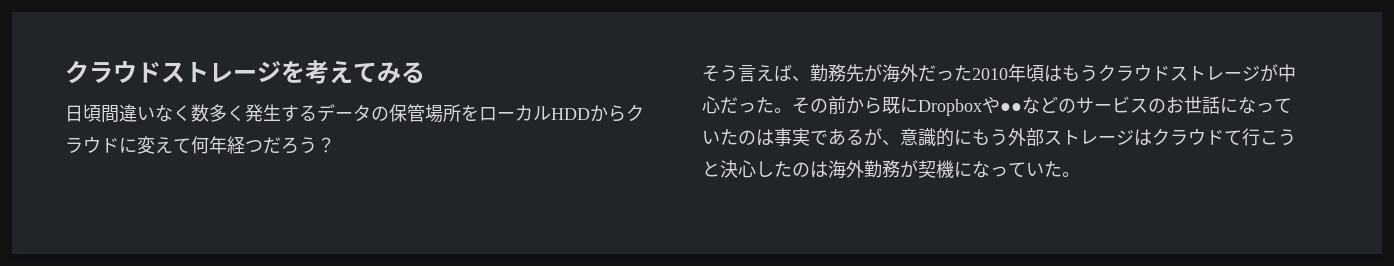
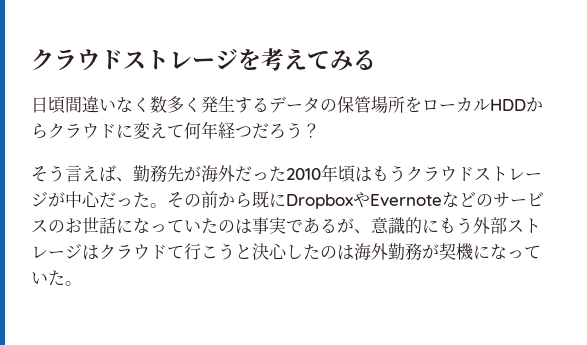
[1000,103,1022,112] ●● -> [370,194,442,207] Evernote

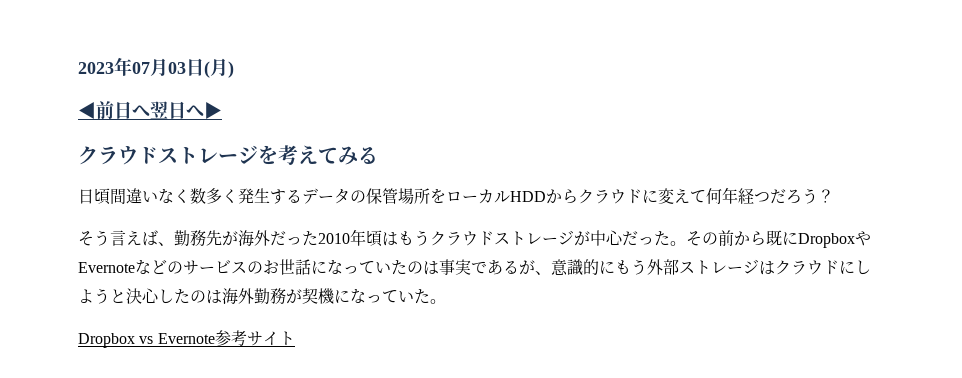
(31, 60) none -> [78,57,234,78] [78,101,222,119] 2023年07月03日(月) // ◀前日へ翌日へ▶ //
[167,243,218,260] て行こ -> [839,260,871,275] [78,289,94,303] にしよ
(82, 283) none -> [78,330,295,348] // Dropbox vs Evernote参考サイト

